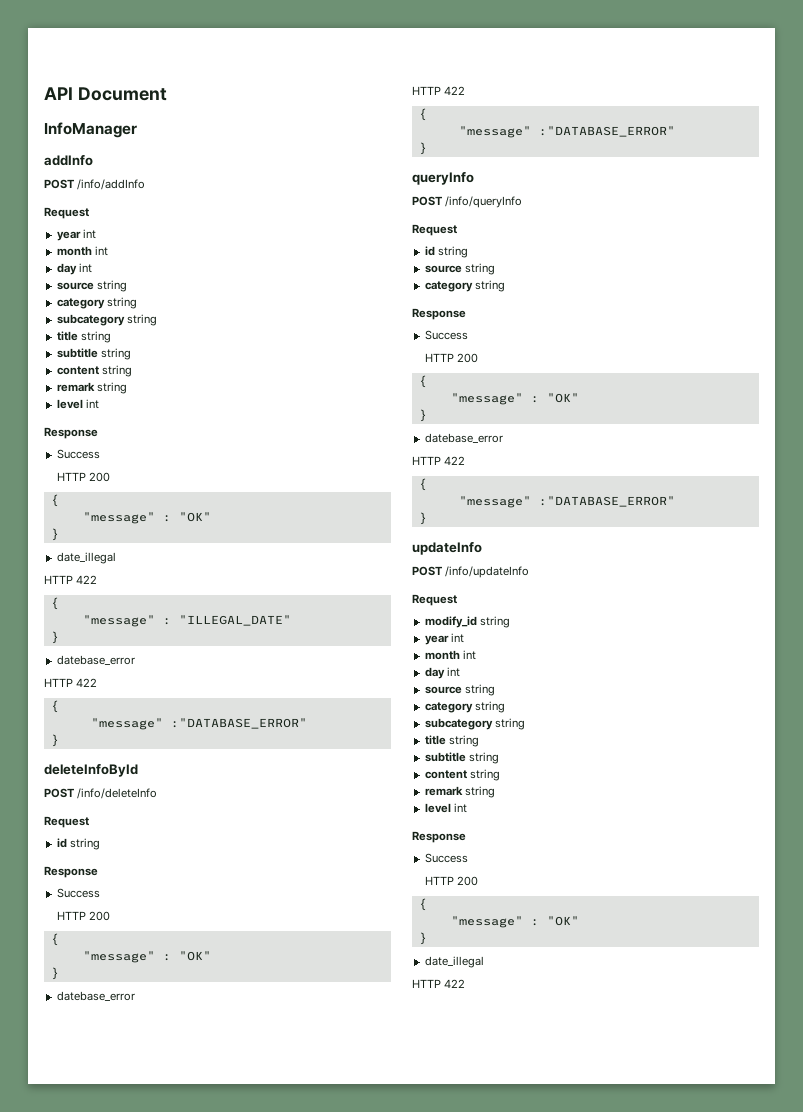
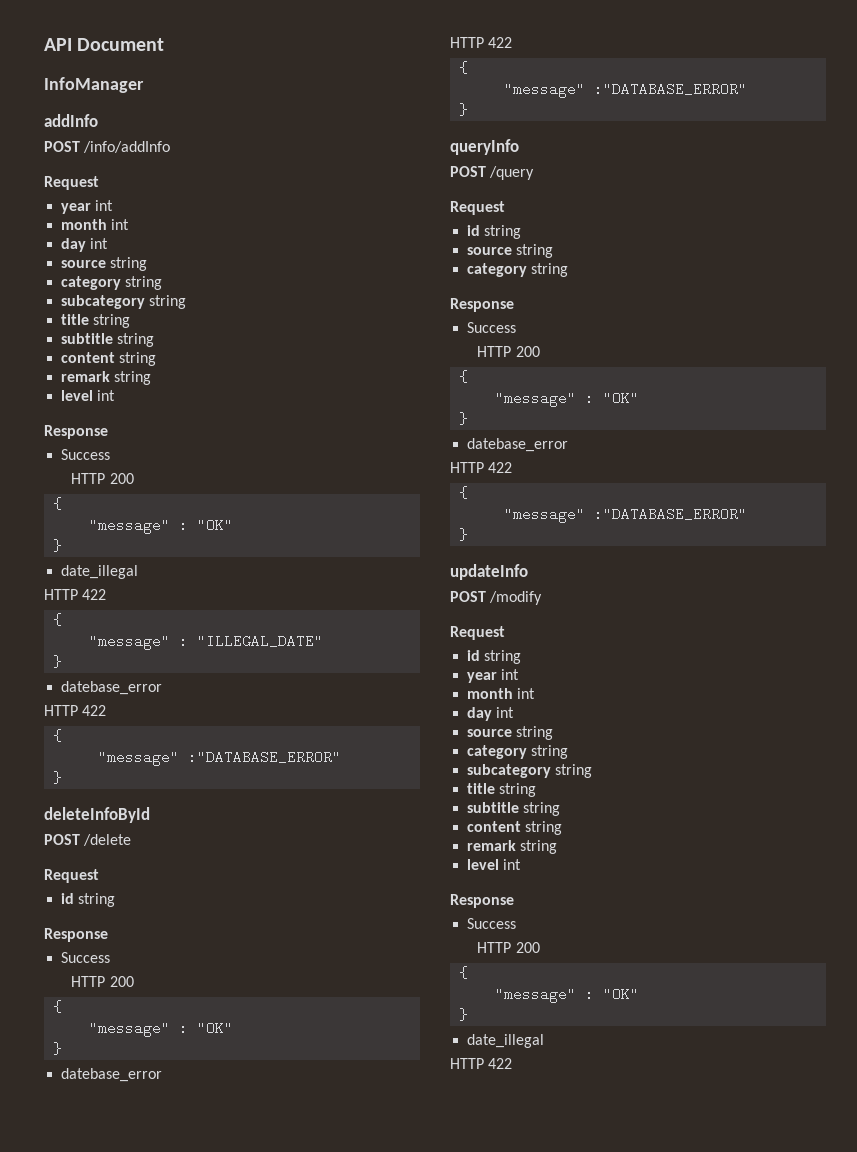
[77,788,158,799] /info/deleteInfo -> [83,834,132,846] /delete
[445,196,523,208] /info/queryInfo -> [489,166,535,180] /query
[445,566,530,578] [412,594,457,606] [424,616,477,628] /info/updateInfo // Request // modify_id -> [489,591,543,605] [450,626,505,640] [467,650,481,661] /modify // Request // id

